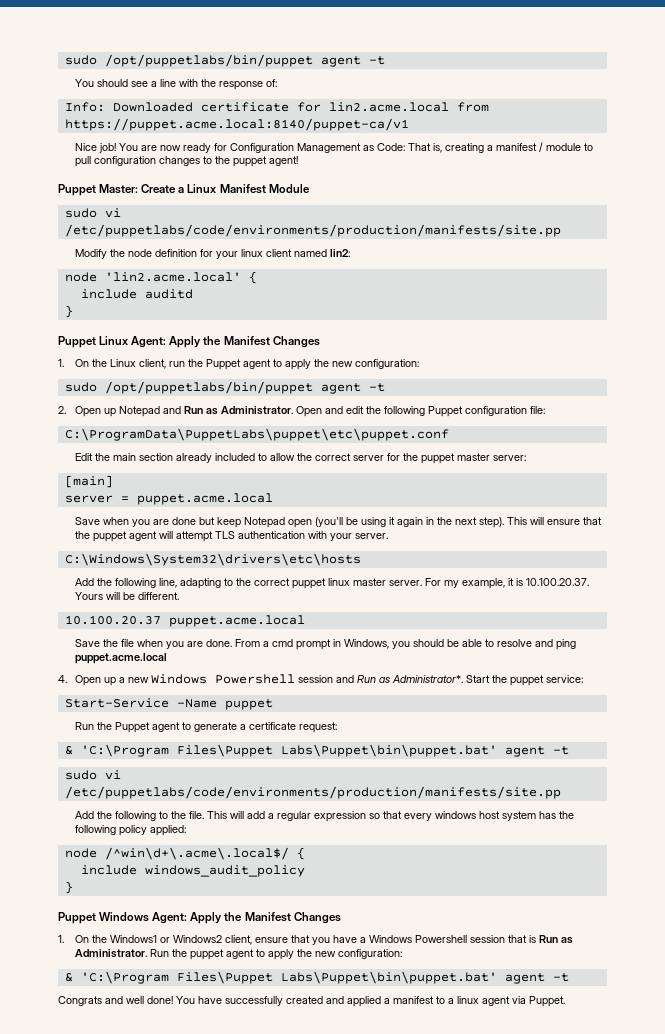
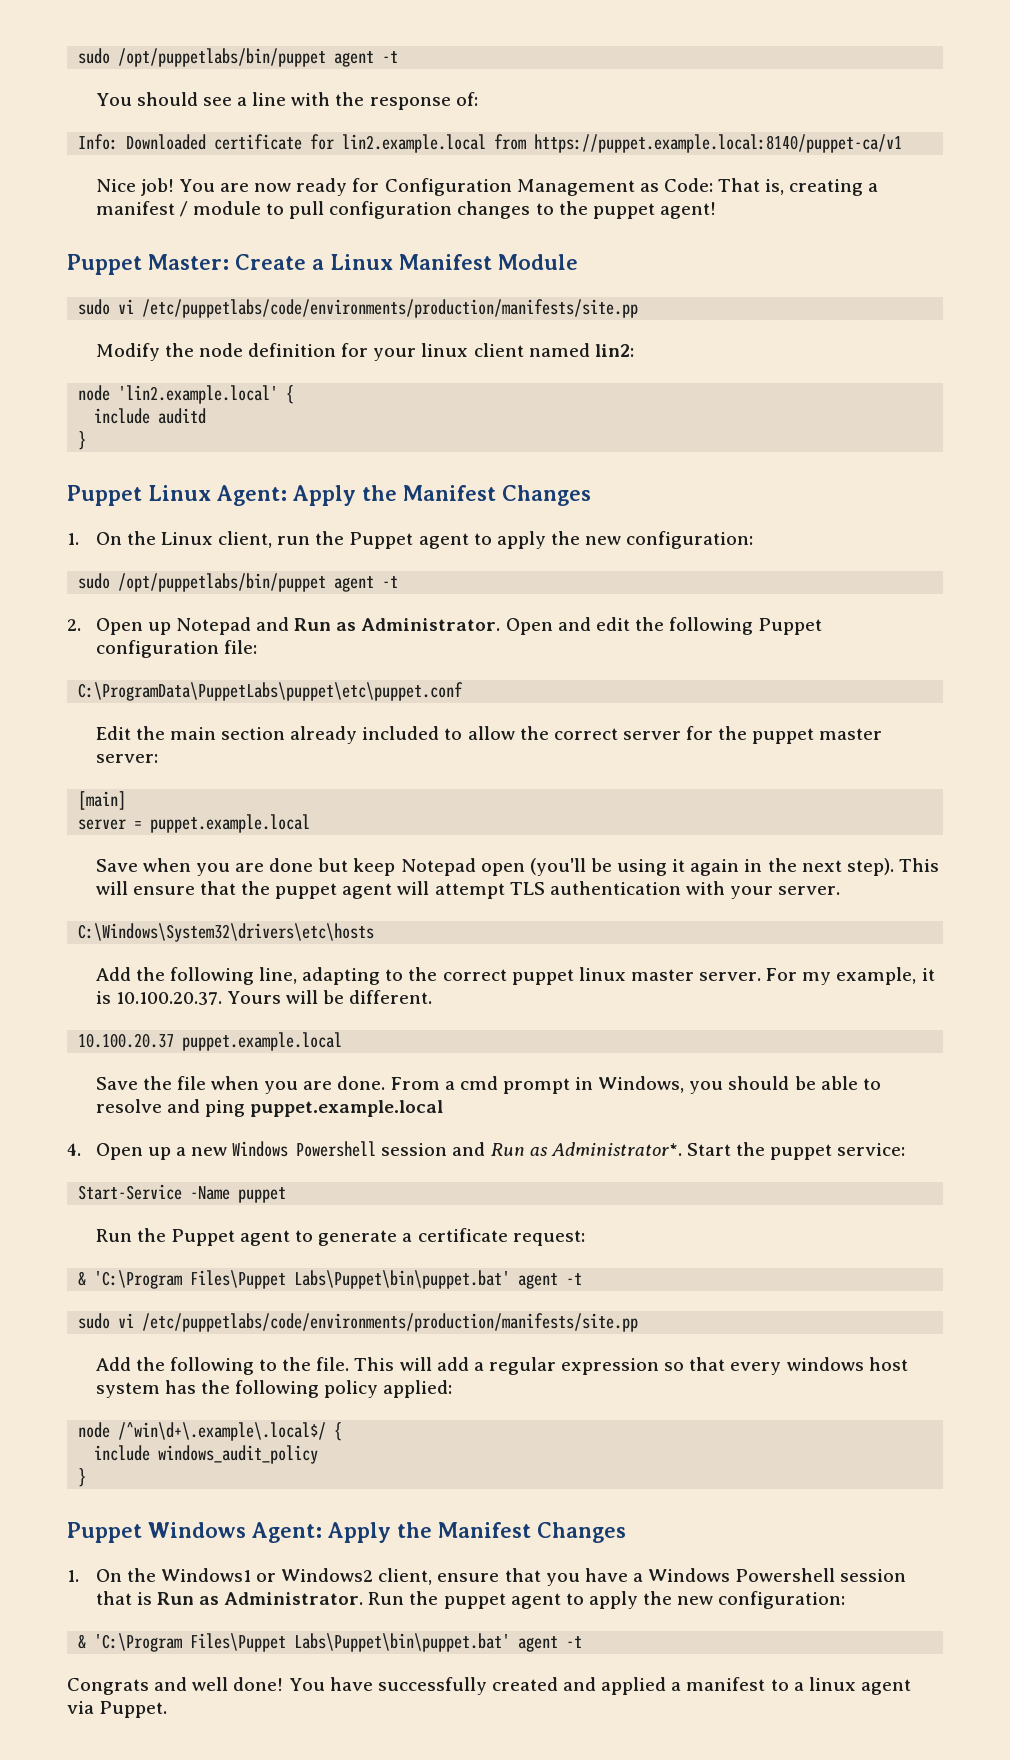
[328,102,489,112] [64,118,409,131] lin2.acme.local from https://puppet.acme.local:8140/puppet-ca/v1 -> [342,134,903,153] lin2.example.local from https://puppet.example.local:8140/puppet-ca/v1
[104,272,241,282] 'lin2.acme.local' -> [118,385,279,404] 'lin2.example.local'
[136,493,273,505] puppet.acme.local -> [150,814,311,833] puppet.example.local
[168,615,305,627] puppet.acme.local -> [182,1032,343,1051] puppet.example.local
[75,653,168,664] puppet.acme.local -> [250,1100,444,1117] puppet.example.local
[104,847,289,860] /^win\d+\.acme\.local$/ -> [118,1422,327,1441] /^win\d+\.example\.local$/

